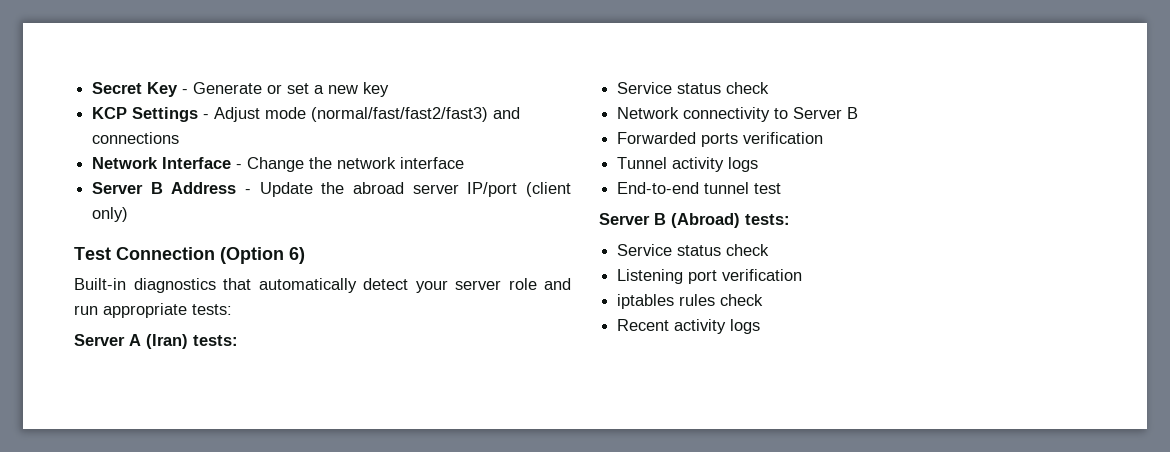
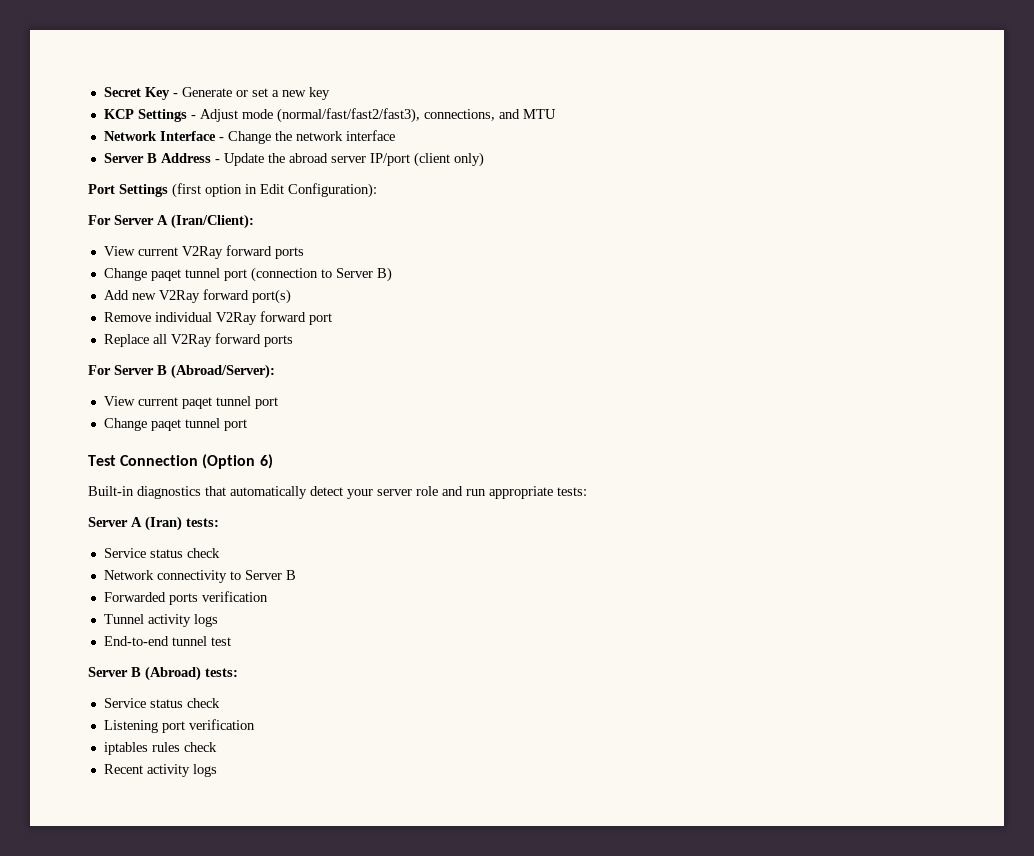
[311,107,521,122] [92,132,180,144] (normal/fast/fast2/fast3) and connections -> [276,108,556,123] (normal/fast/fast2/fast3), connections, and MTU
(129, 214) none -> [88,183,377,198] [88,214,254,229] [103,245,304,259] [103,267,392,282] [103,289,291,304] [103,311,332,325] [103,333,293,347] [88,364,275,379] [103,396,278,409] [103,418,247,431] // Port Settings (first option in Edit Configuration): // For Server A (Iran/Client): // View current V2Ray forward ports // Change paqet tunnel port (connection to Server B) // Add new V2Ray forward port(s) // Remove individual V2Ray forward port // Replace all V2Ray forward ports // For Server B (Abroad/Server): // View current paqet tunnel port // Change paqet tunnel port

